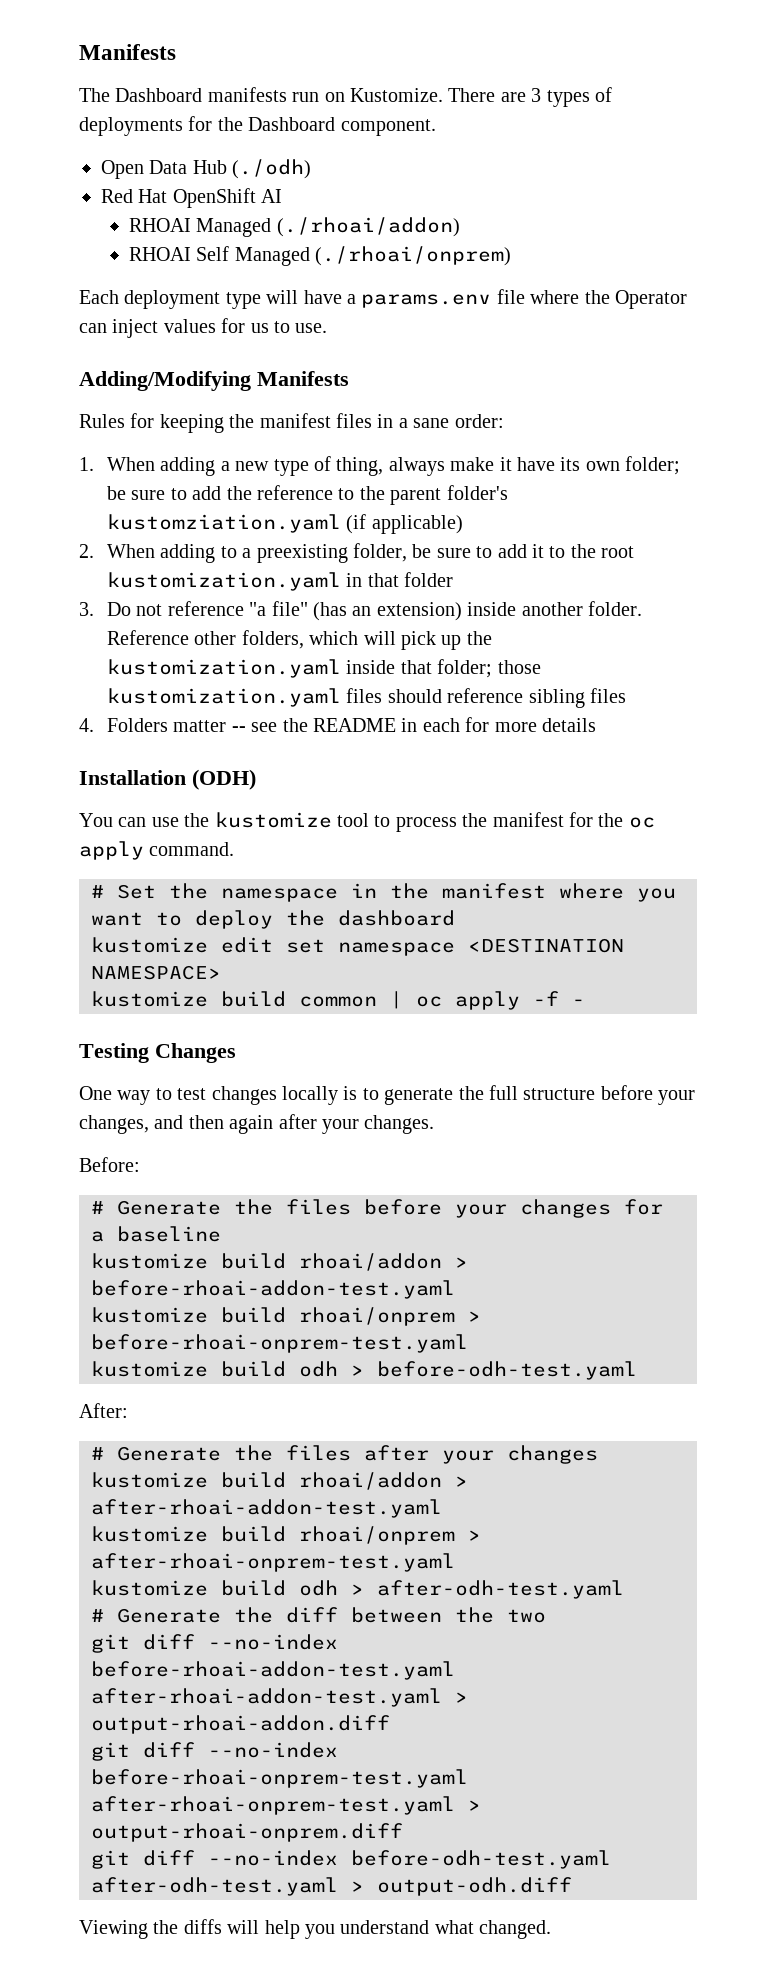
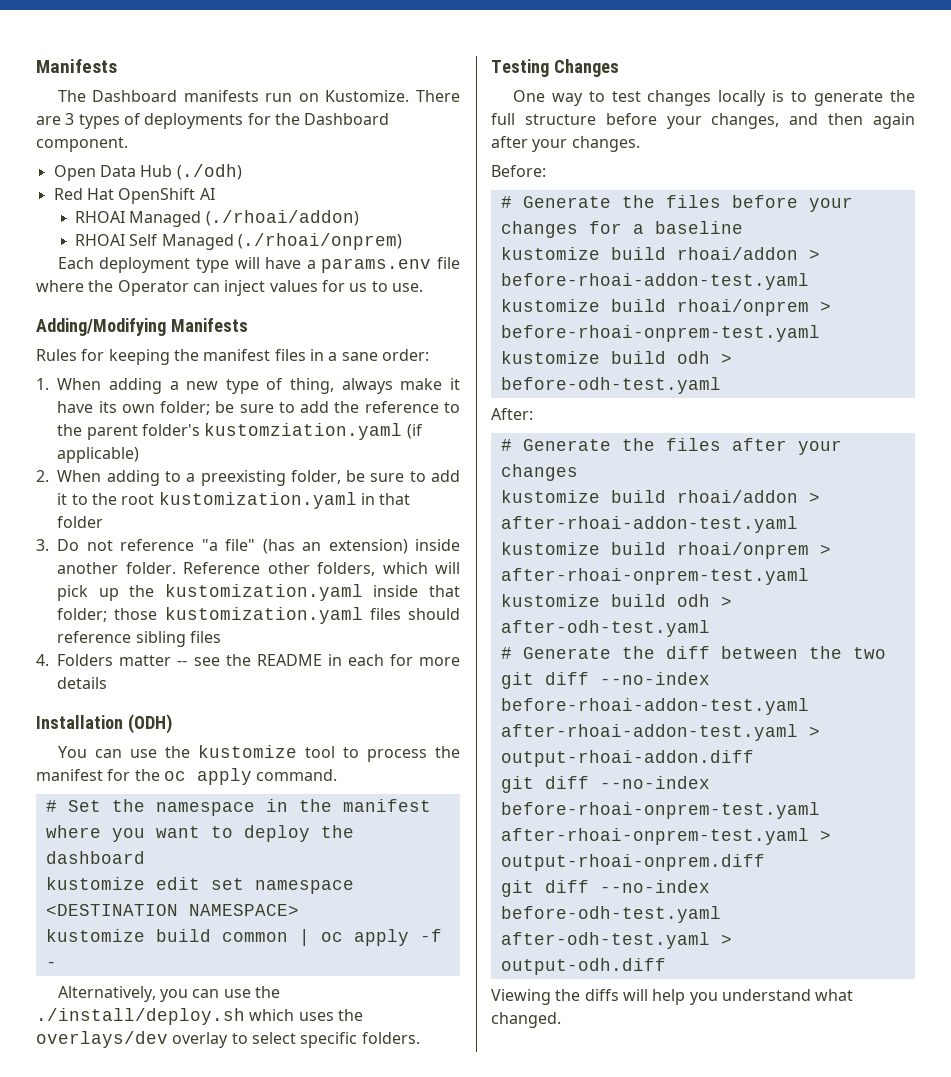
(585, 1002) none -> [57,986,281,1002] [36,1008,363,1025] [36,1031,420,1048] // Alternatively, you can use the ./install/deploy.sh which uses the overlays/dev overlay to select specific folders.

